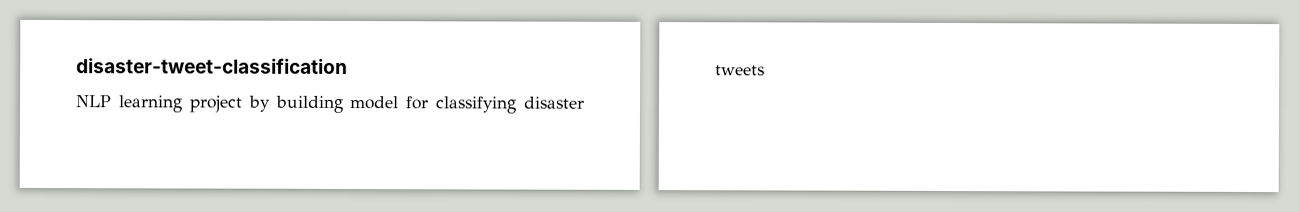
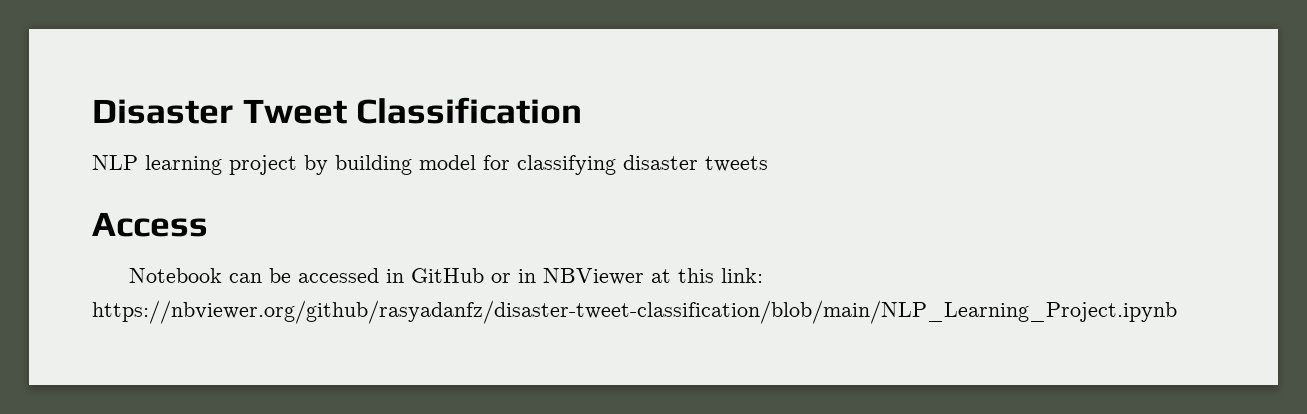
[76,58,348,74] disaster-tweet-classification -> [92,97,583,124] Disaster Tweet Classification
(765, 70) none -> [92,212,208,237] [129,268,764,285] [92,300,1177,324] // Access // Notebook can be accessed in GitHub or in NBViewer at this link: https://nbviewer.org/github/rasyadanfz/disaster-tweet-classification/blob/main/NLP_Learning_Project.ipynb

